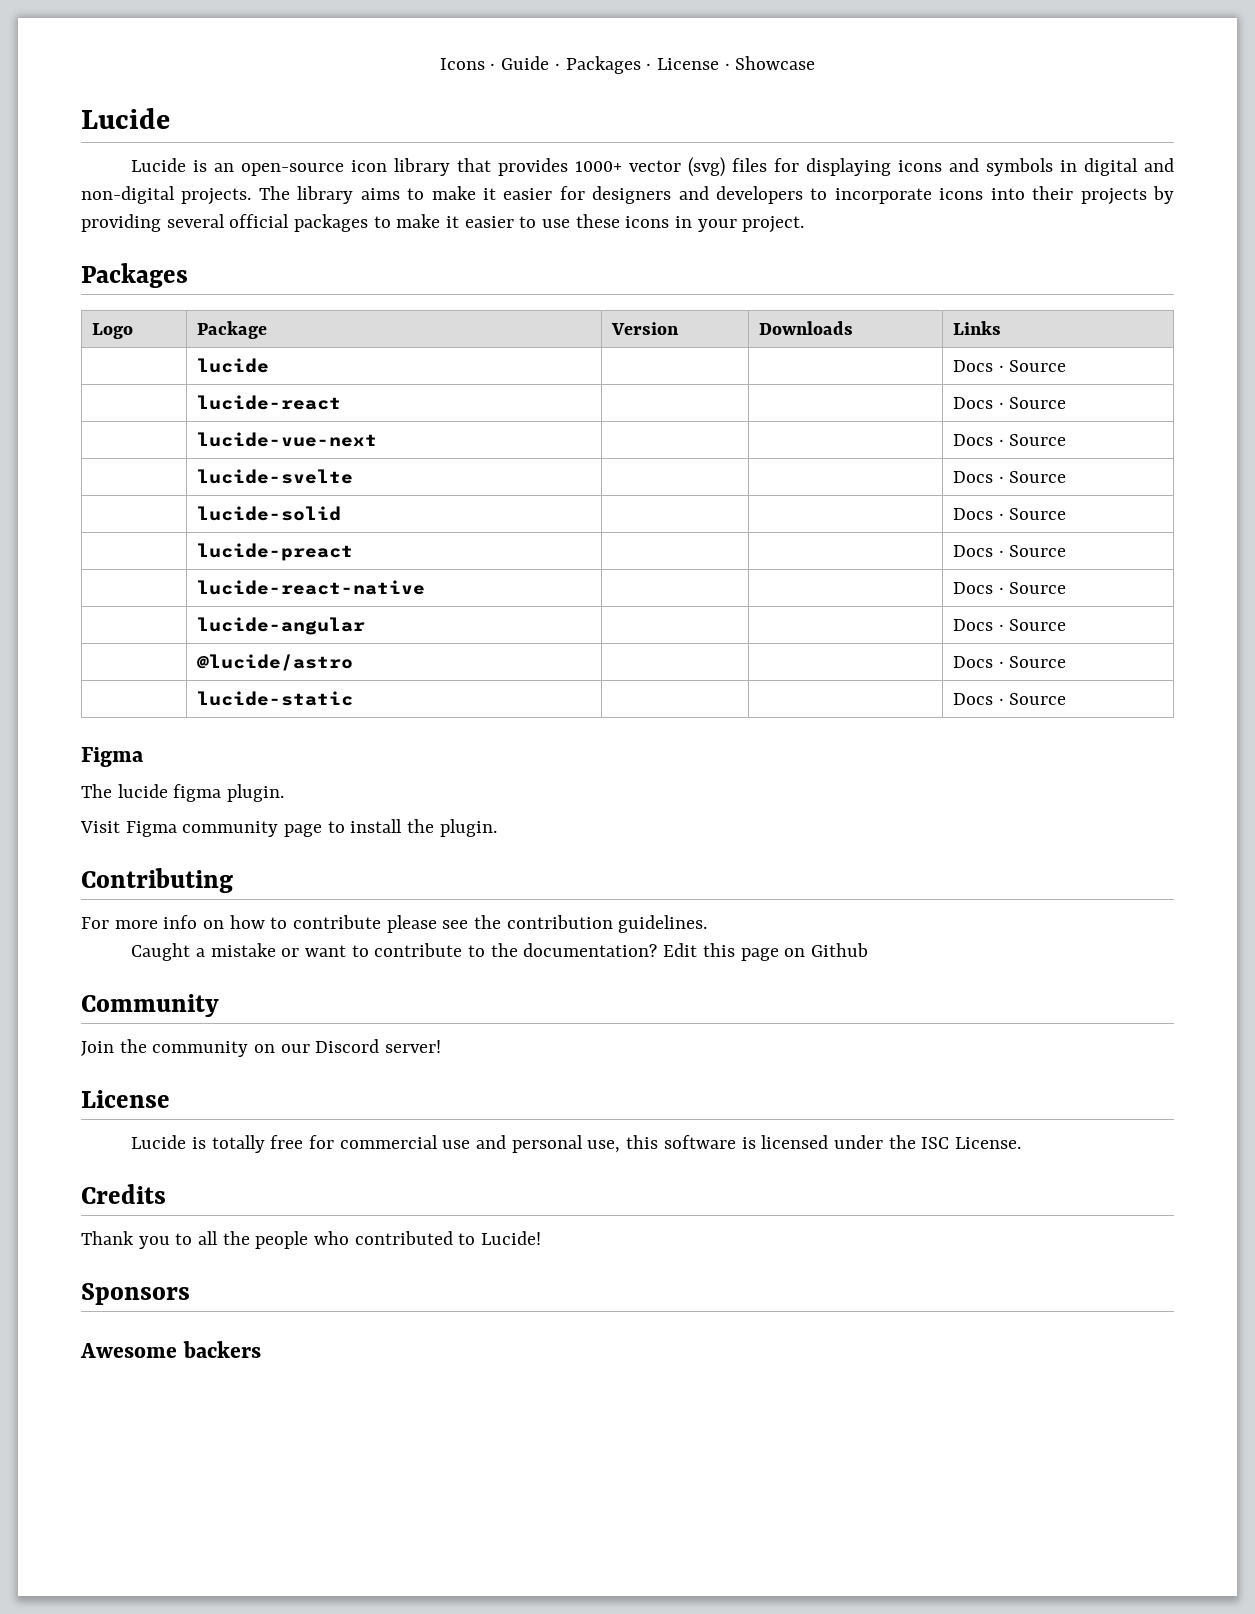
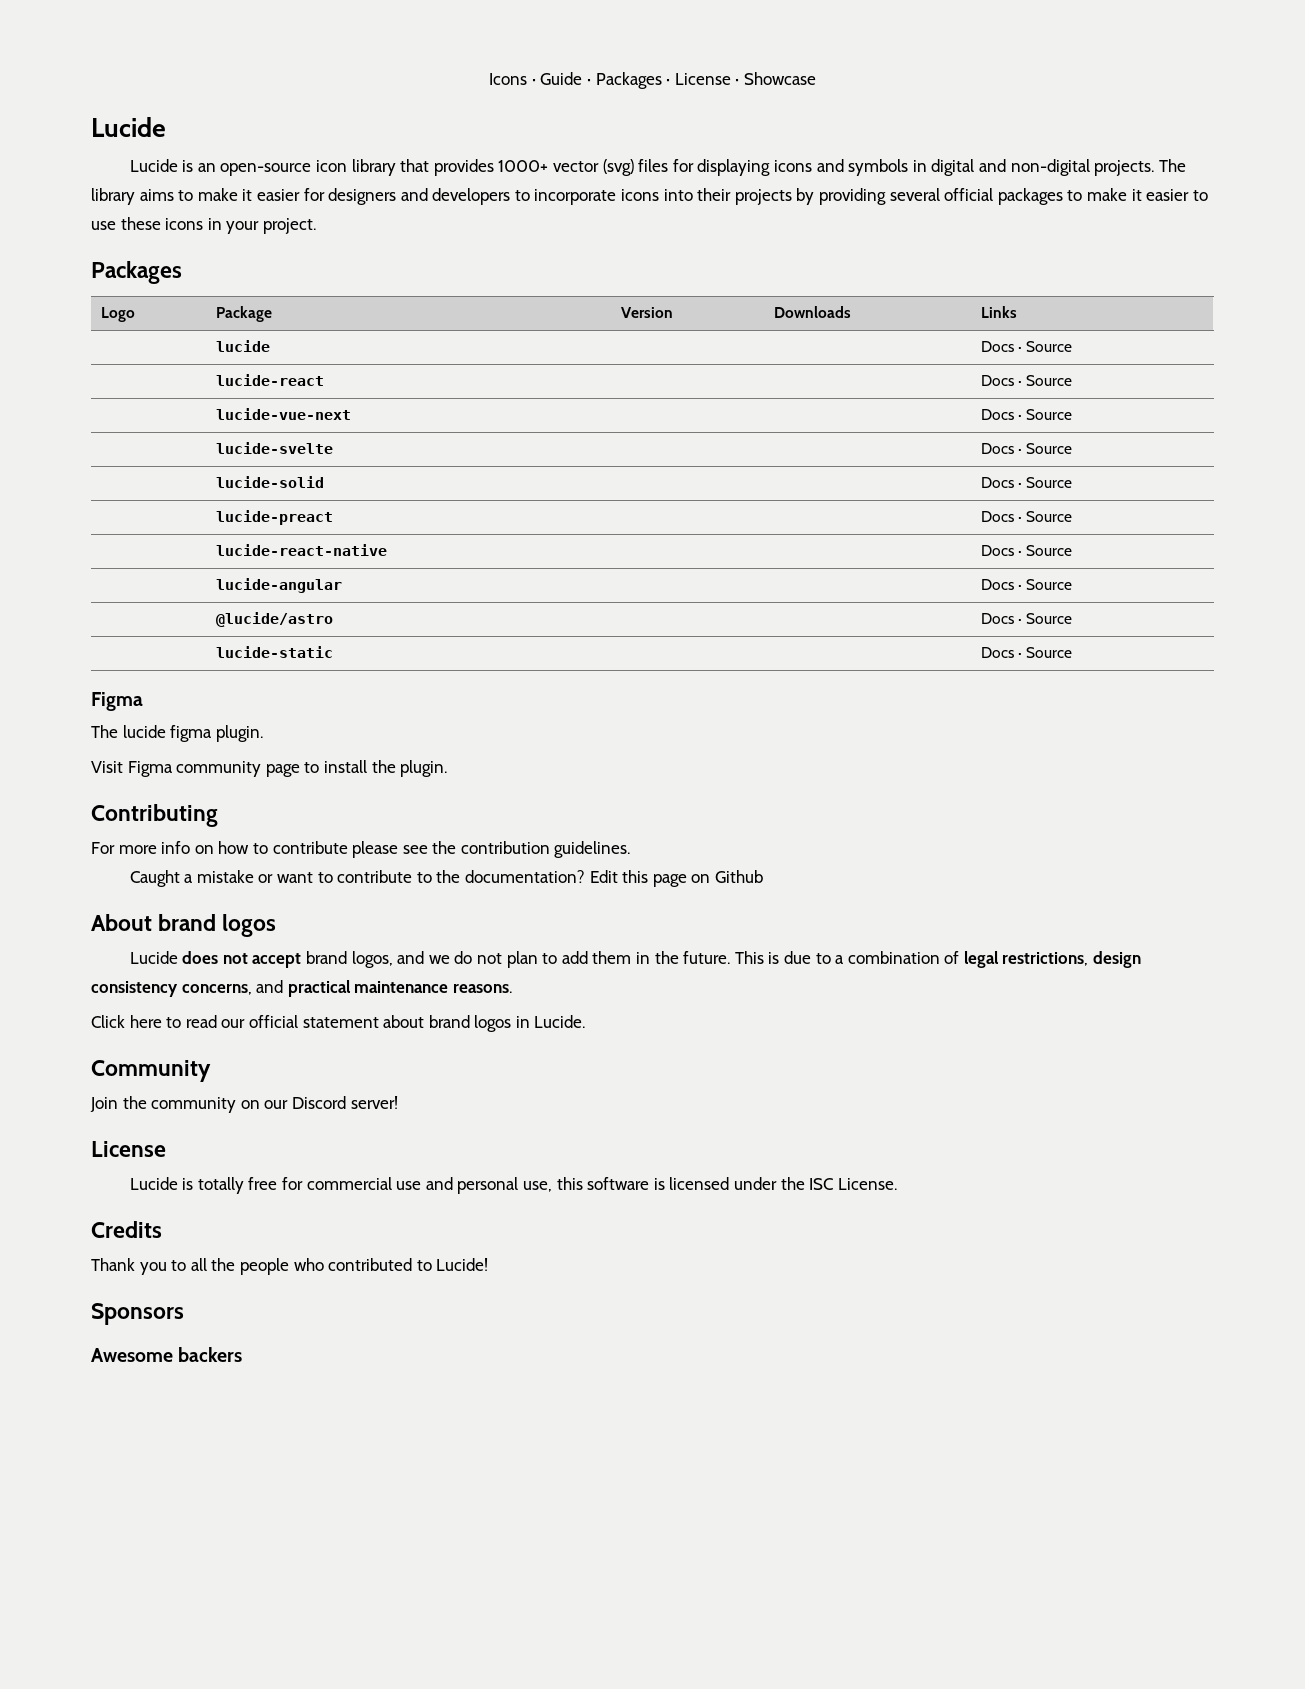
(868, 950) none -> [91,914,277,937] [129,951,1142,968] [91,980,512,997] [91,1015,586,1032] // About brand logos // Lucide does not accept brand logos, and we do not plan to add them in the future. This is due to a combination of legal restrictions, design consistency concerns, and practical maintenance reasons. // Click here to read our official statement about brand logos in Lucide.

